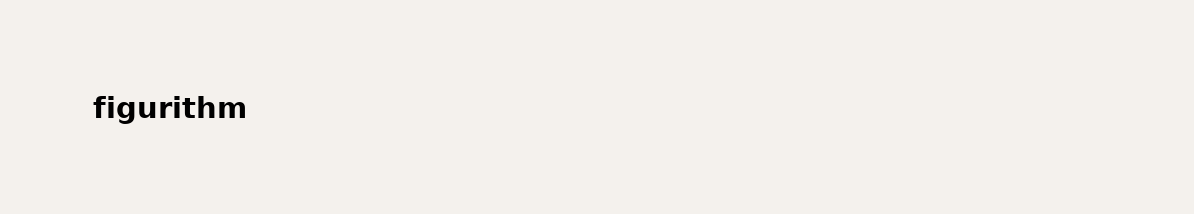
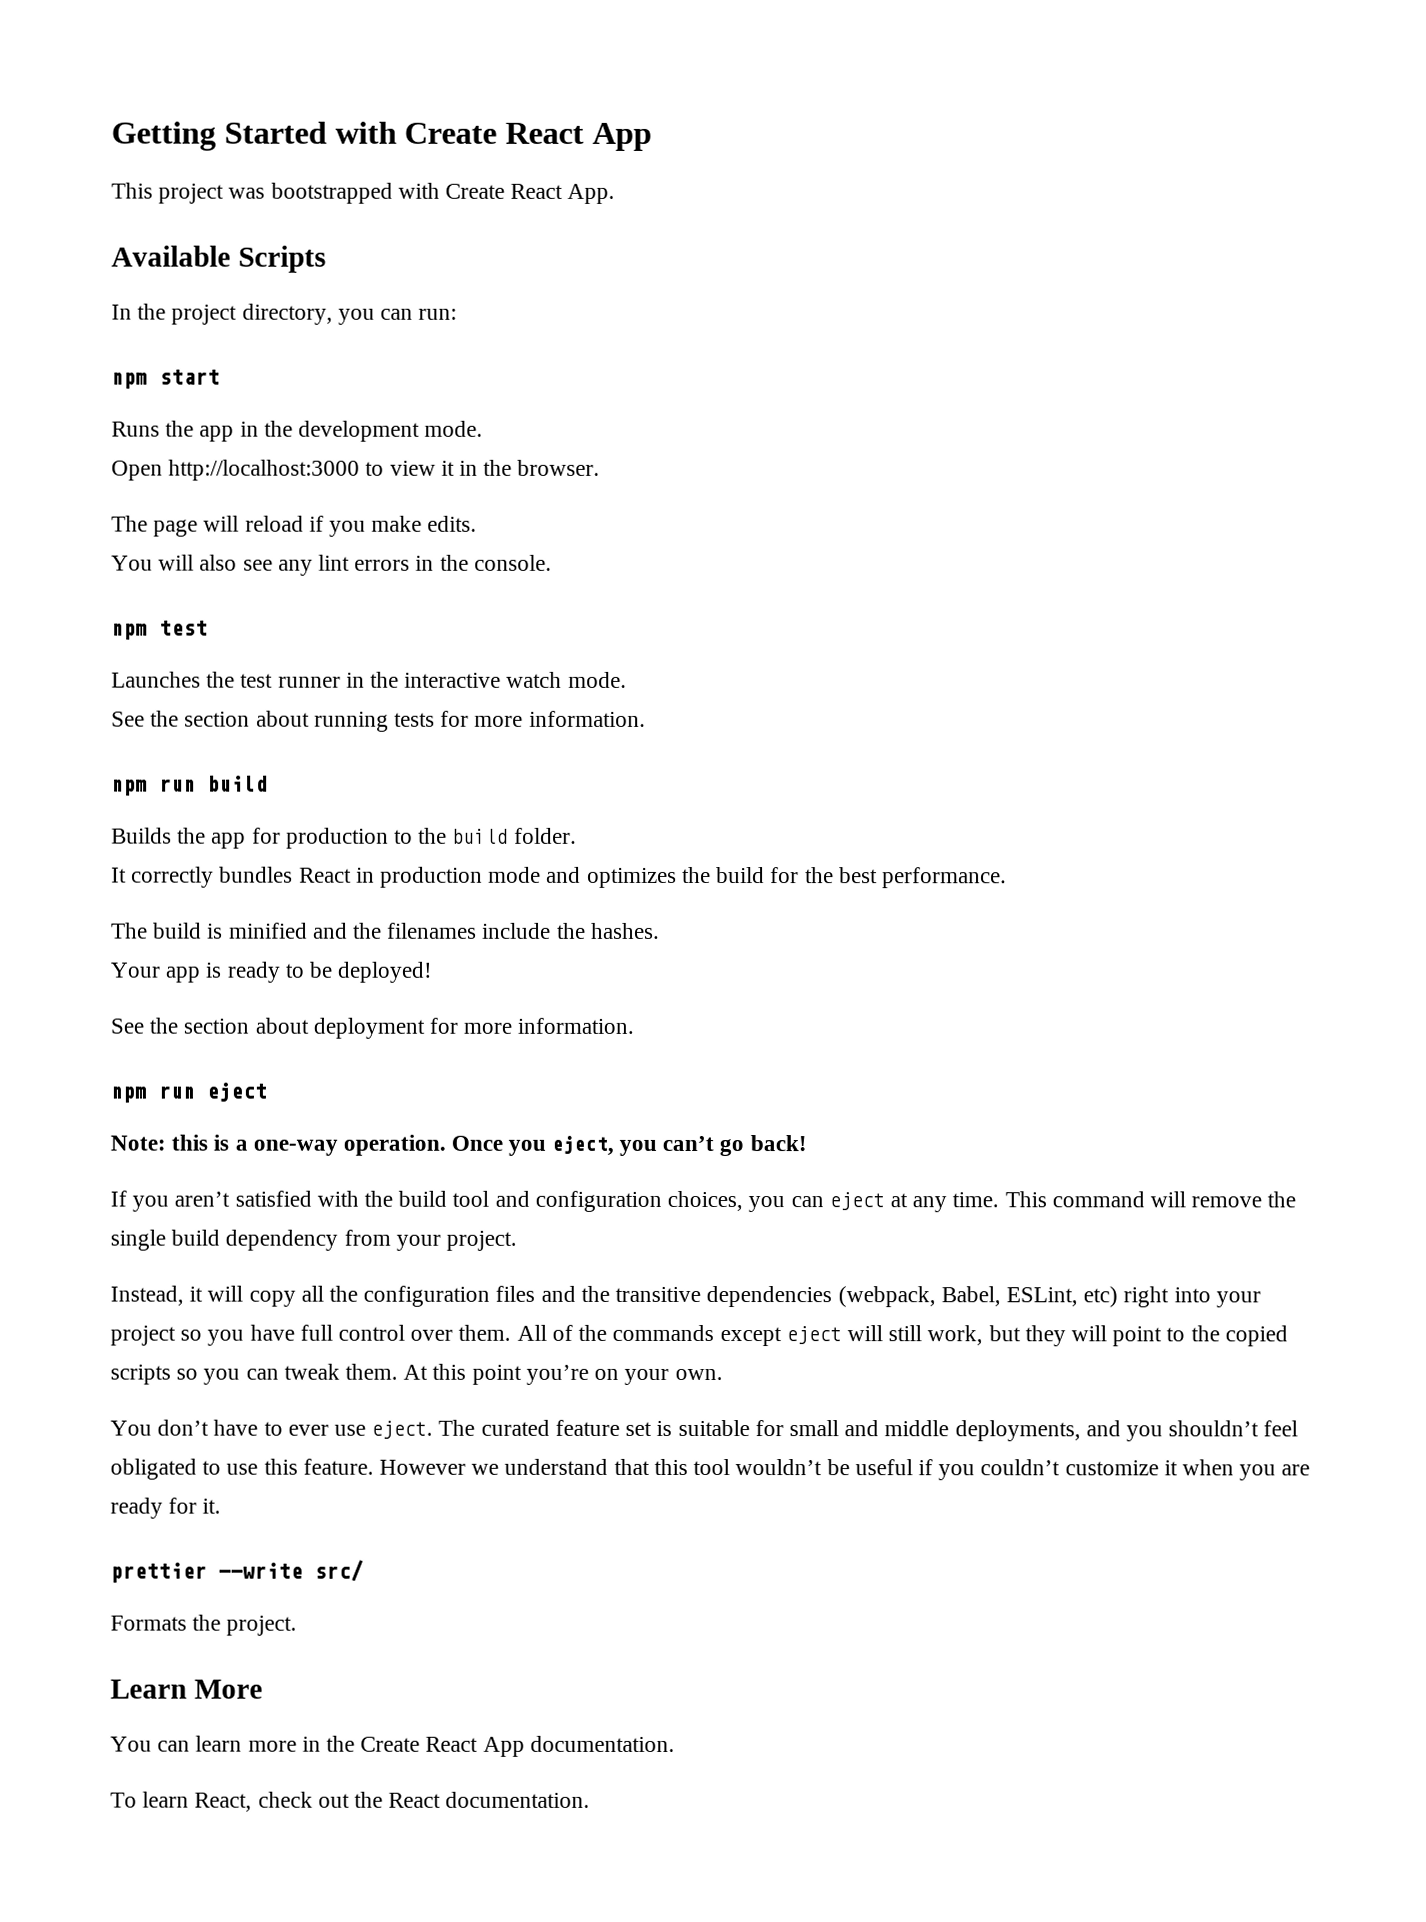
[93,96,247,124] figurithm -> [111,121,652,151] [111,182,616,204] [111,245,326,273] [111,303,458,325] [111,369,220,389] [111,420,484,442] [111,459,601,481] [111,515,478,537] [111,554,552,576] [111,620,208,640] [111,671,627,688] [111,710,646,732] [111,775,268,796] [111,827,577,849] [111,866,1007,889] [111,922,660,939] [110,961,433,983] [110,1017,635,1039] [110,1082,267,1103] [110,1134,807,1157] [110,1190,1297,1213] [110,1229,518,1251] [110,1285,1261,1308] [110,1324,1288,1347] [110,1363,723,1385] [110,1419,1299,1442] [110,1458,1311,1481] [110,1497,222,1519] [110,1559,364,1583] [110,1614,298,1636] [110,1679,263,1699] [110,1735,675,1757] [110,1791,591,1812] Getting Started with Create React App // This project was bootstrapped with Create React App. // Available Scripts // In the project directory, you can run: // npm start // Runs the app in the development mode. // Open http://localhost:3000 to view it in the browser. // The page will reload if you make edits. // You will also see any lint errors in the console. // npm test // Launches the test runner in the interactive watch mode. // See the section about running tests for more information. // npm run build // Builds the app for production to the build folder. // It correctly bundles React in production mode and optimizes the build for the best performance. // The build is minified and the filenames include the hashes. // Your app is ready to be deployed! // See the section about deployment for more information. // npm run eject // Note: this is a one-way operation. Once you eject, you can’t go back! // If you aren’t satisfied with the build tool and configuration choices, you can eject at any time. This command will remove the single build dependency from your project. // Instead, it will copy all the configuration files and the transitive dependencies (webpack, Babel, ESLint, etc) right into your project so you have full control over them. All of the commands except eject will still work, but they will point to the copied scripts so you can tweak them. At this point you’re on your own. // You don’t have to ever use eject. The curated feature set is suitable for small and middle deployments, and you shouldn’t feel obligated to use this feature. However we understand that this tool wouldn’t be useful if you couldn’t customize it when you are ready for it. // prettier --write src/ // Formats the project. // Learn More // You can learn more in the Create React App documentation. // To learn React, check out the React documentation.

